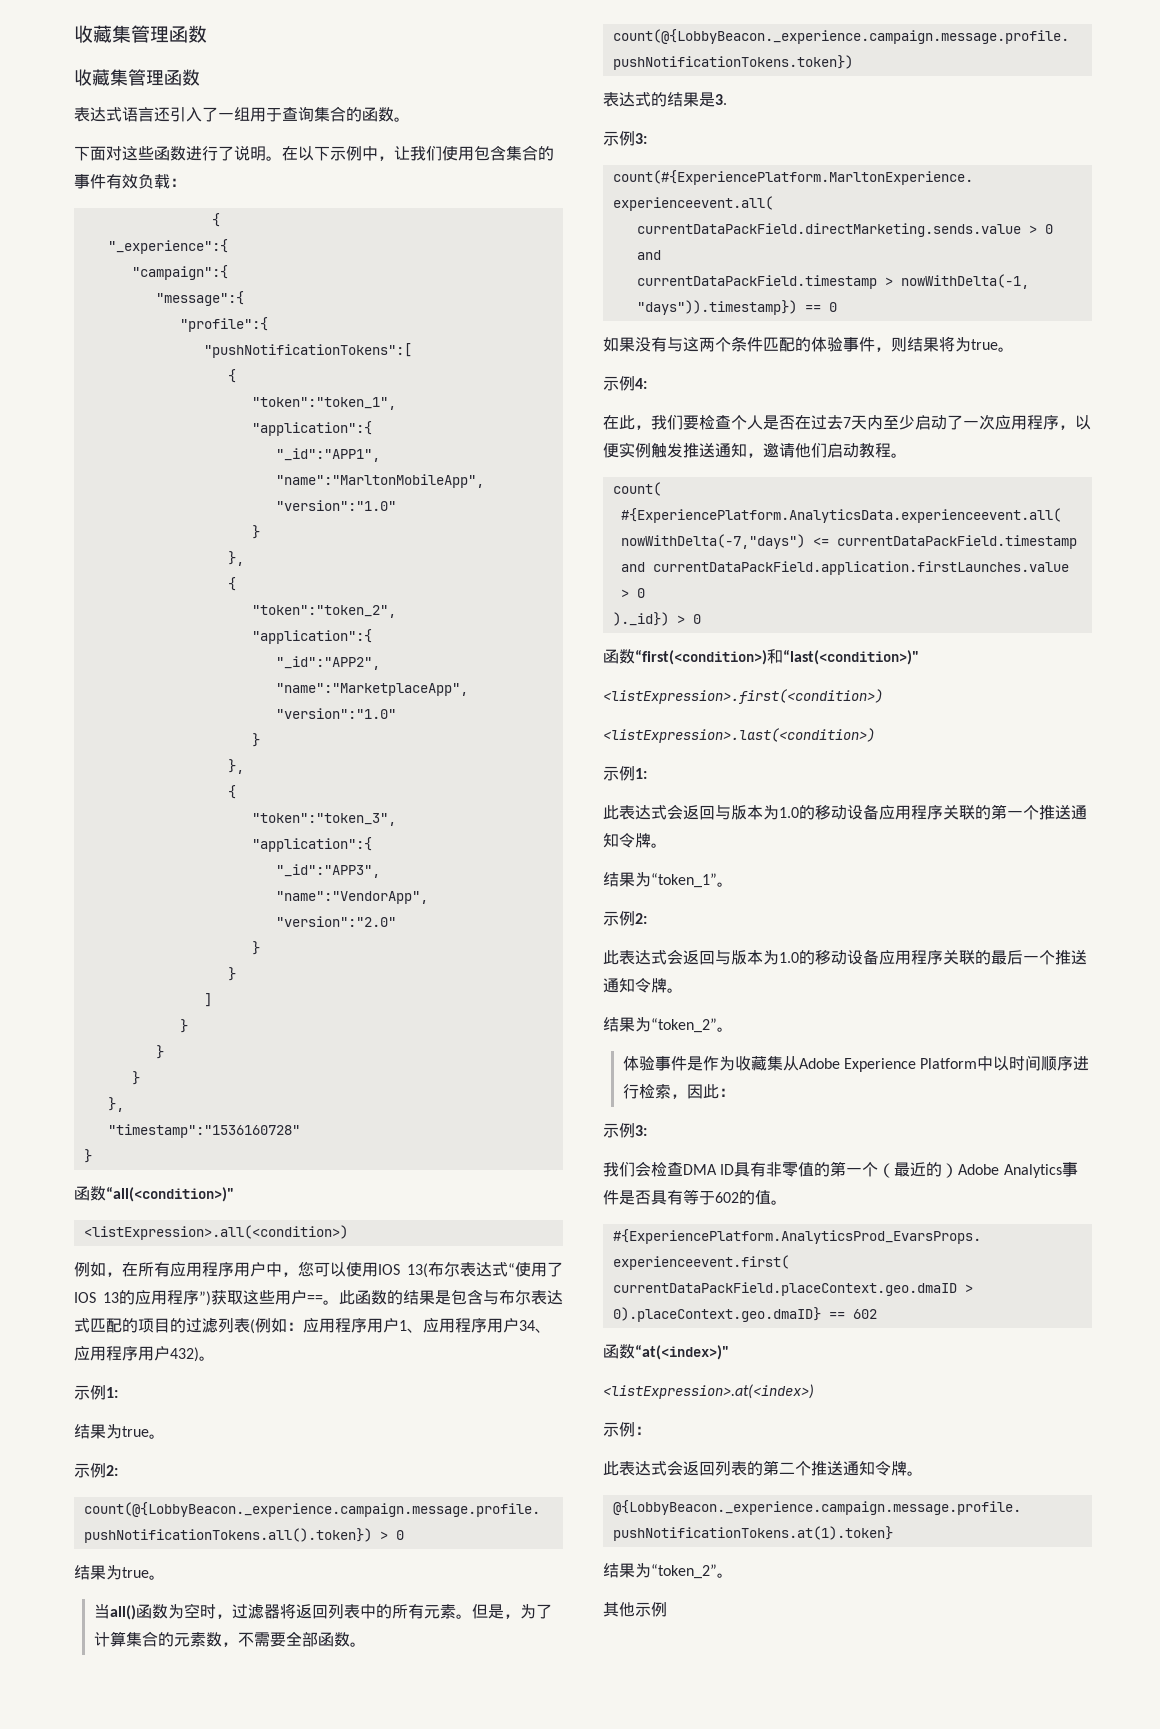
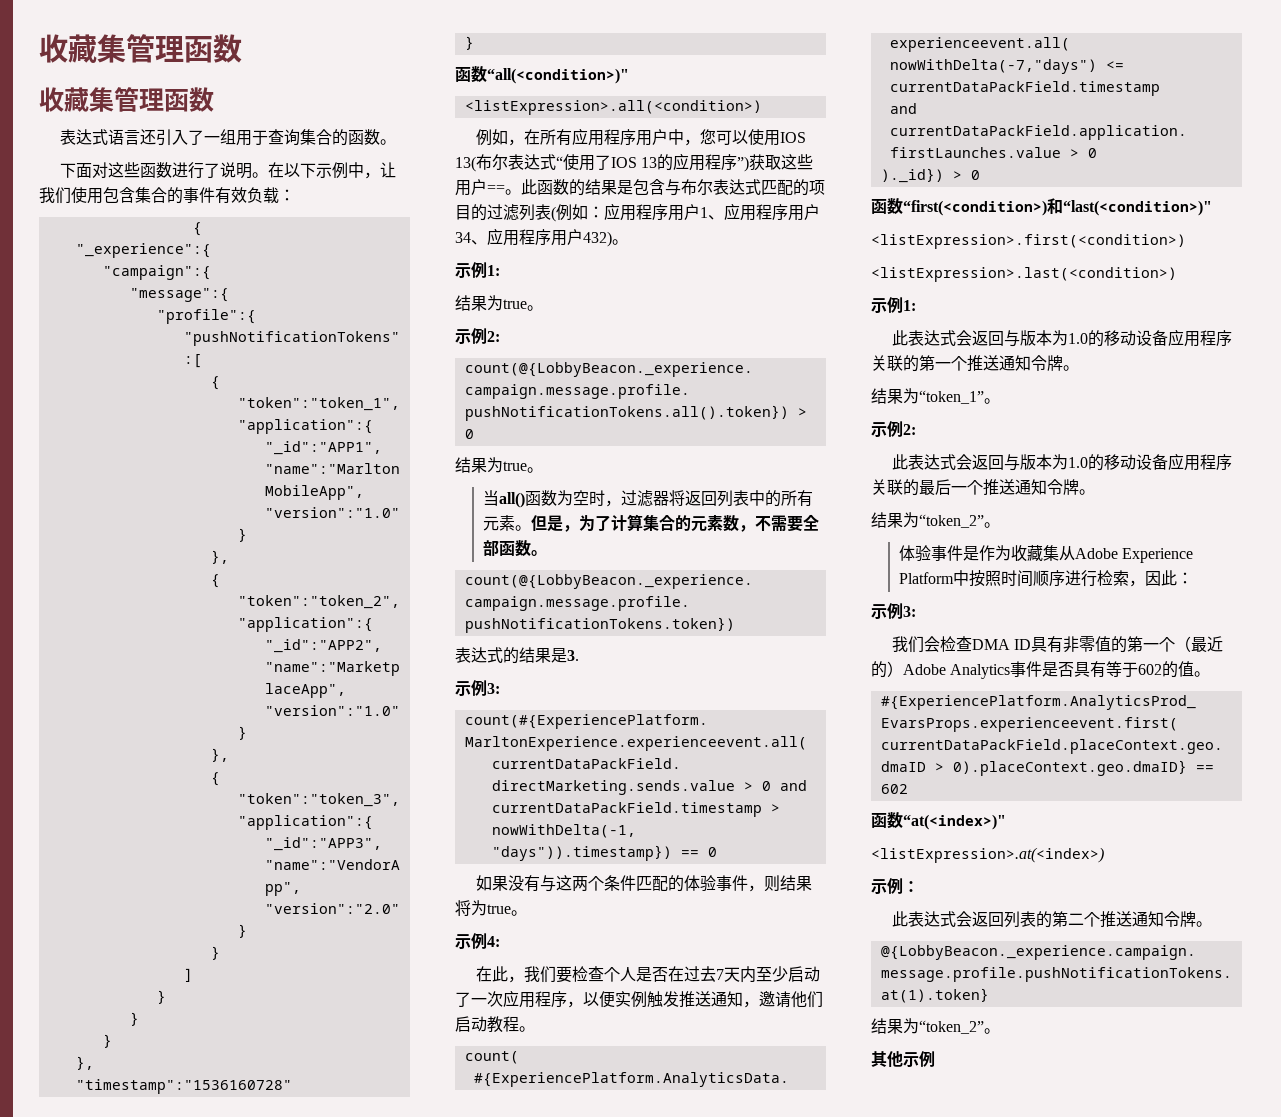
[993,1056,1010,1071] 以 -> [969,570,1002,587] 按照

